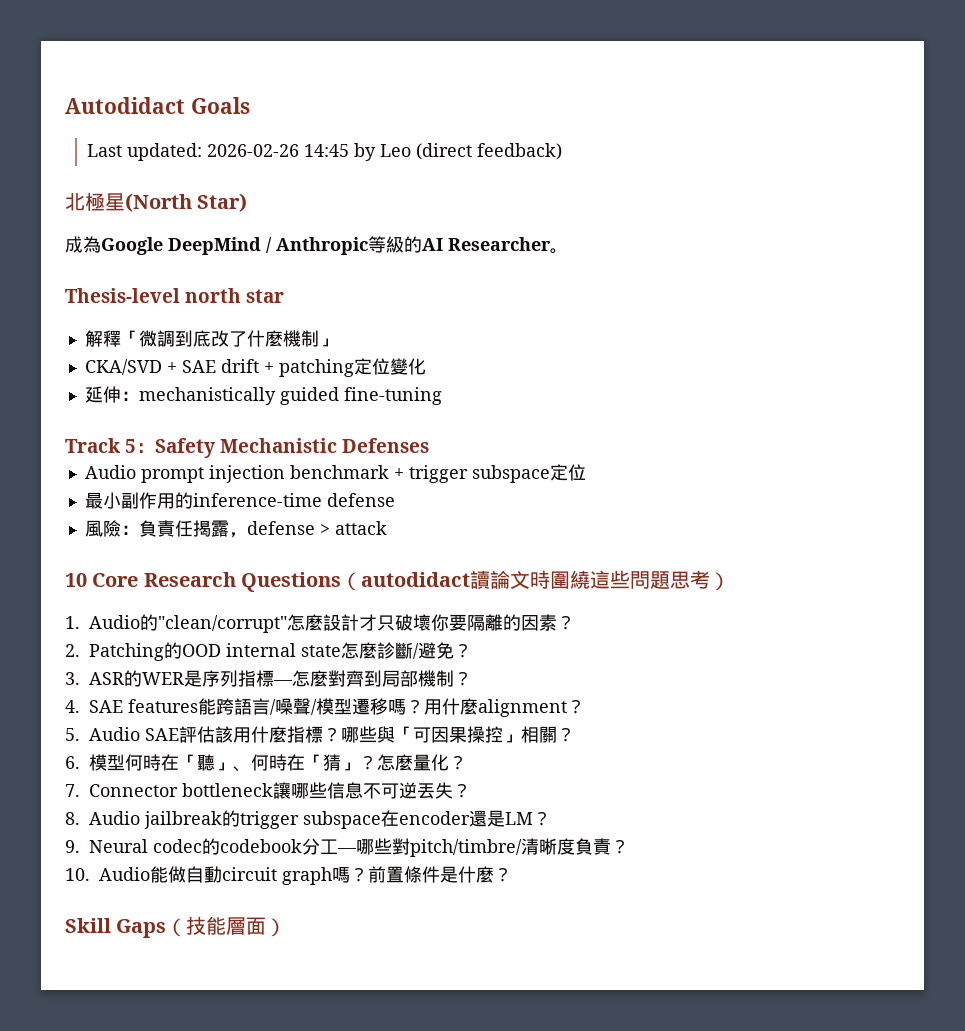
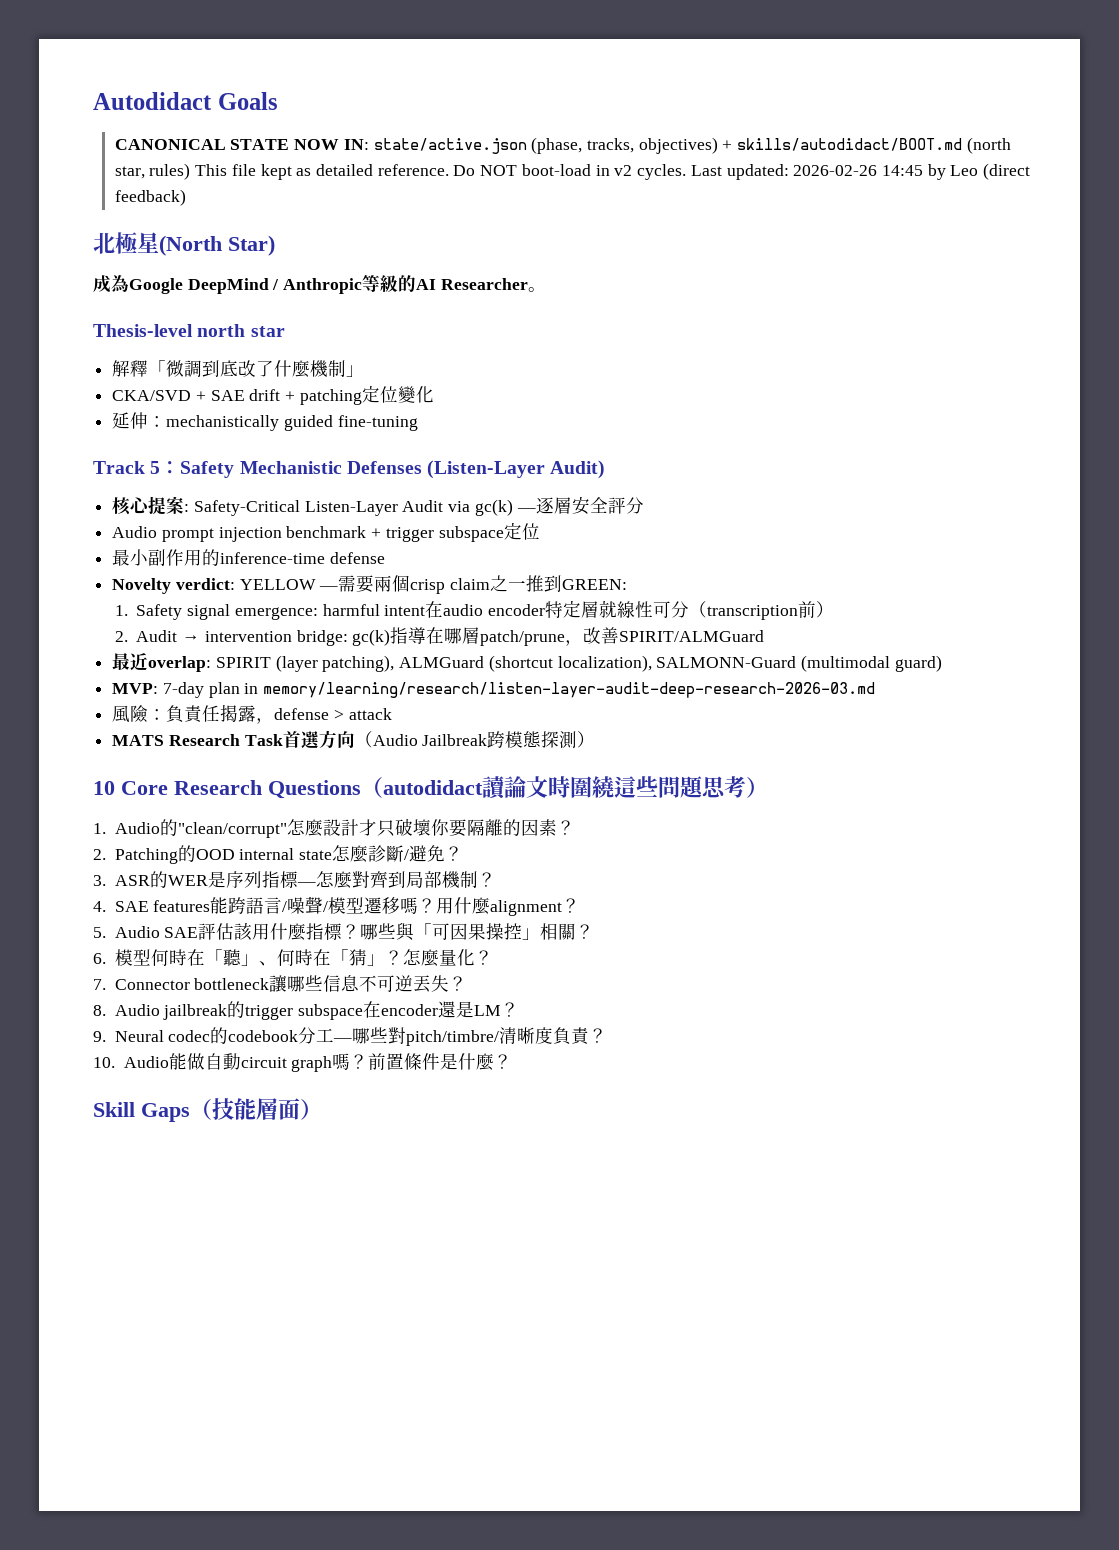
(250, 105) none -> [114,137,1011,154] [114,163,687,180] CANONICAL STATE NOW IN: state/active.json (phase, tracks, objectives) + skills/autodidact/BOOT.md (north star, rules) This file kept as detailed reference. Do NOT boot-load in v2 cycles.
(430, 445) none -> [427,460,606,479] [112,496,644,516] (Listen-Layer Audit) // 核心提案: Safety-Critical Listen-Layer Audit via gc(k) —逐層安全評分
(395, 500) none -> [112,575,628,594] [114,600,835,620] [114,627,765,646] [112,653,942,672] [112,682,876,698] // Novelty verdict: YELLOW —需要兩個crisp claim之一推到GREEN: // 1. Safety signal emergence: harmful intent在audio encoder特定層就線性可分（transcription前） // 2. Audit → intervention bridge: gc(k)指導在哪層patch/prune，改善SPIRIT/ALMGuard // 最近overlap: SPIRIT (layer patching), ALMGuard (shortcut localization), SALMONN-Guard (multimodal guard) // MVP: 7-day plan in memory/learning/research/listen-layer-audit-deep-research-2026-03.md
(387, 528) none -> [112,730,596,749] // MATS Research Task首選方向（Audio Jailbreak跨模態探測）

